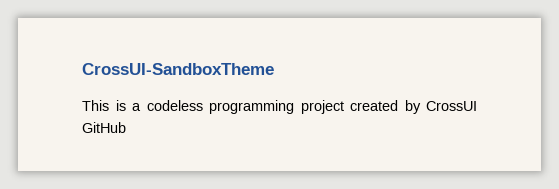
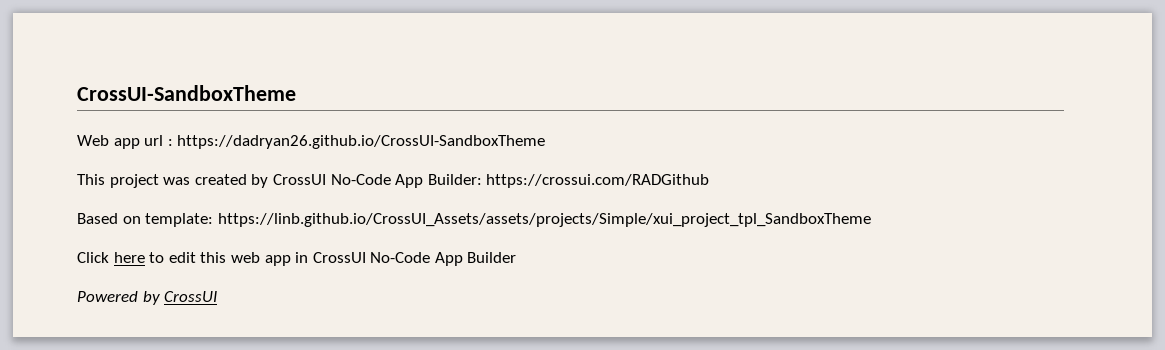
[82,100,477,114] [82,122,126,133] This is a codeless programming project created by CrossUI GitHub -> [77,135,546,149] [77,174,710,188] [77,213,871,227] [77,252,517,266] [77,291,218,305] Web app url : https://dadryan26.github.io/CrossUI-SandboxTheme // This project was created by CrossUI No-Code App Builder: https://crossui.com/RADGithub // Based on template: https://linb.github.io/CrossUI_Assets/assets/projects/Simple/xui_project_tpl_SandboxTheme // Click here to edit this web app in CrossUI No-Code App Builder // Powered by CrossUI

